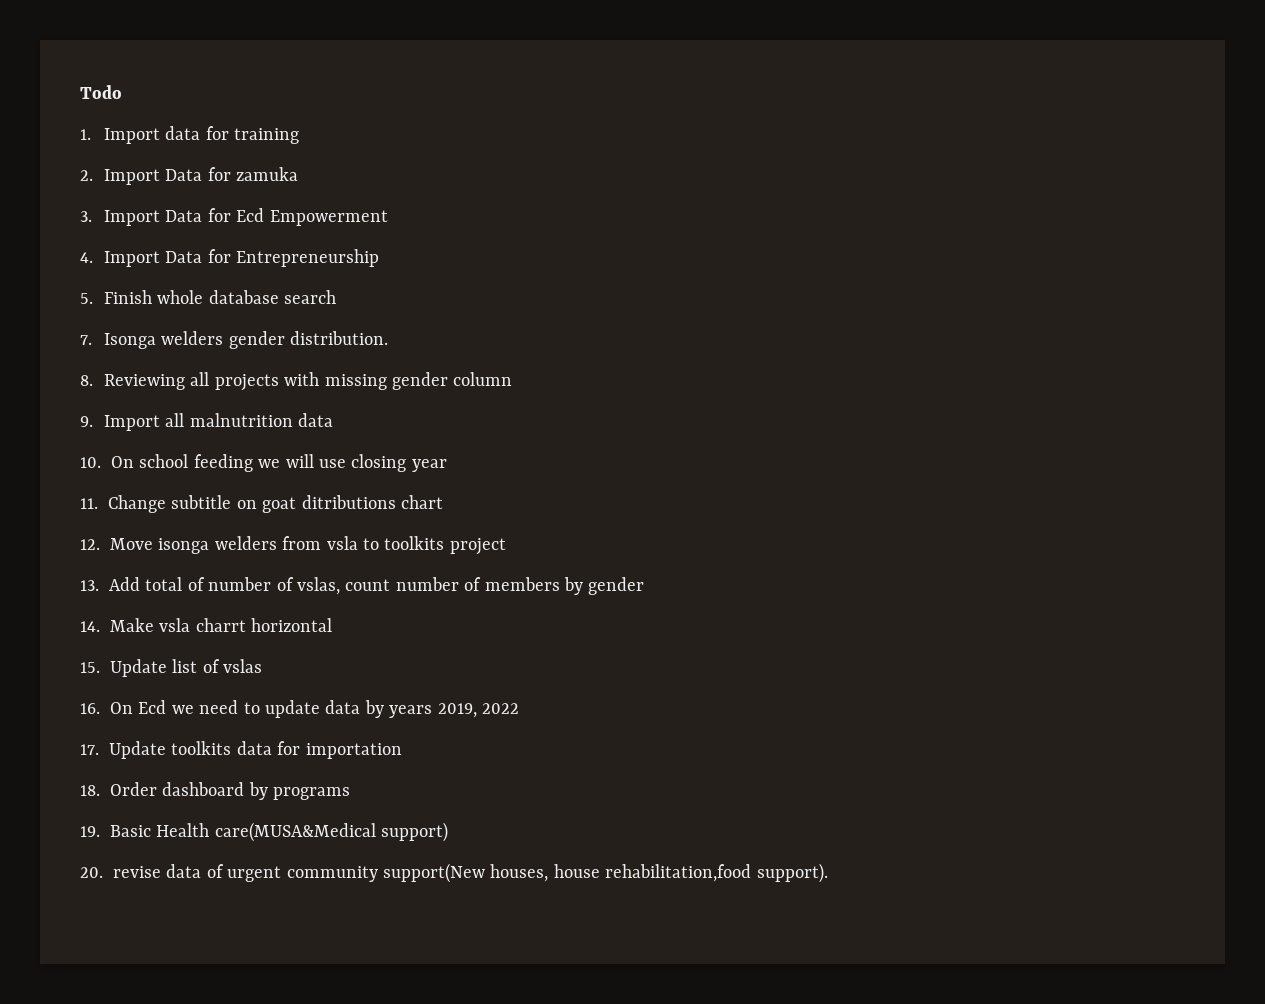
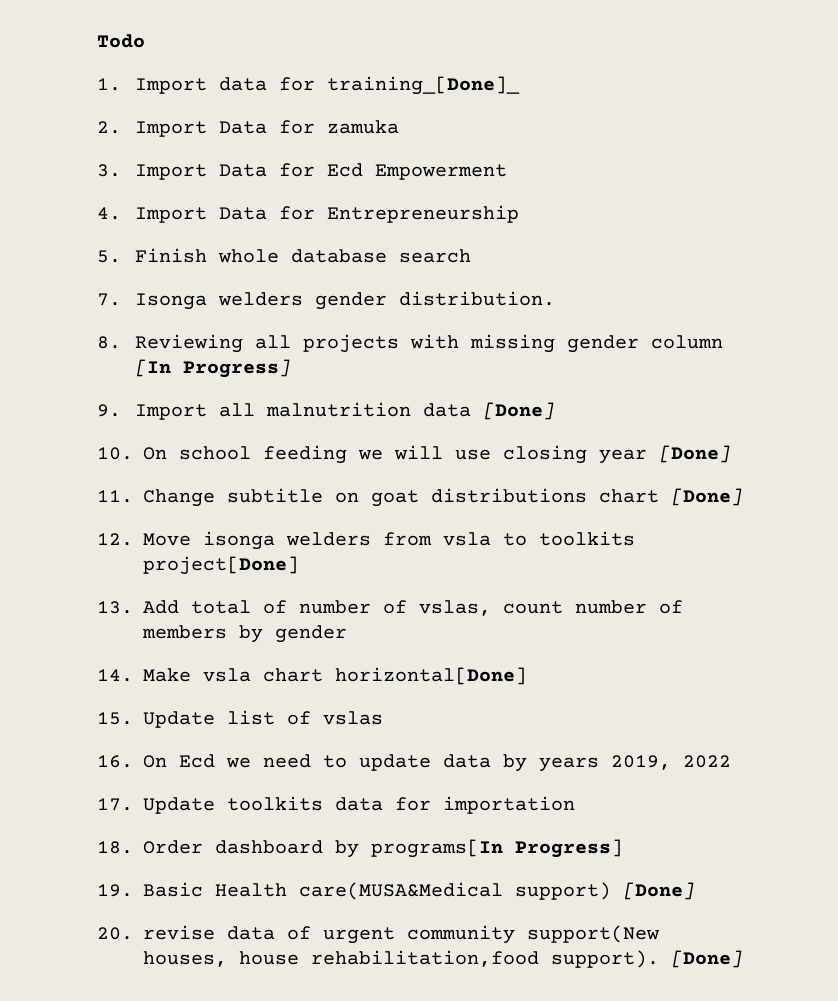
[234,128,300,144] training -> [327,76,521,95] training_[Done]_
(513, 379) none -> [135,359,292,378] [In Progress]
(334, 420) none -> [483,402,556,420] [Done]
(447, 465) none -> [659,445,731,463] [Done]
[301,495,443,509] ditributions chart -> [431,488,743,506] distributions chart [Done]
[449,538,506,555] project -> [143,556,299,575] project[Done]
[195,618,333,632] charrt horizontal -> [263,667,527,685] chart horizontal[Done]
[273,787,351,800] programs -> [371,839,623,858] programs[In Progress]
(449, 832) none -> [623,882,695,900] [Done]
(828, 873) none -> [671,950,743,968] [Done]

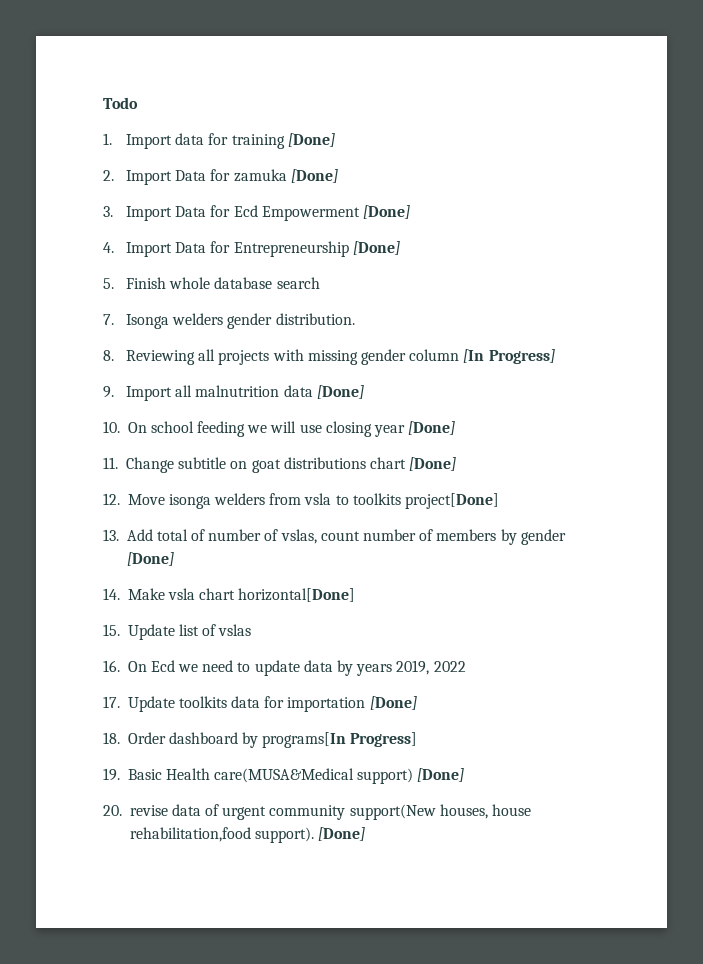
[327,76,521,95] training_[Done]_ -> [231,133,335,149] training [Done]
(400, 127) none -> [290,169,338,183] [Done]
(508, 172) none -> [362,205,410,219] [Done]
(520, 214) none -> [352,241,400,255] [Done]
(347, 634) none -> [126,552,174,566] [Done]
(575, 805) none -> [369,696,417,710] [Done]

